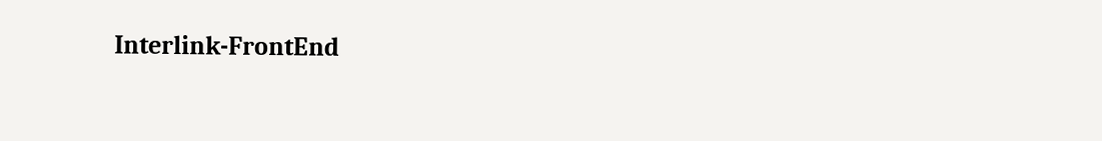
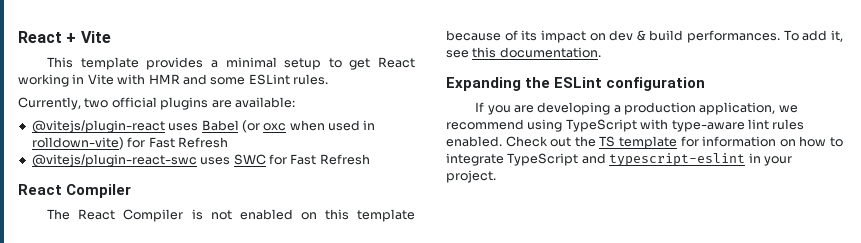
[114,34,340,56] Interlink-FrontEnd -> [18,31,111,43] [47,57,416,70] [18,74,328,87] [18,97,295,110] [31,120,376,134] [31,137,228,150] [31,154,370,168] [18,184,132,198] [47,209,415,222] [446,30,843,43] [446,47,601,58] [446,77,706,91] [475,102,798,115] [446,119,805,132] [446,136,843,149] [446,153,792,166] [446,170,496,183] React + Vite // This template provides a minimal setup to get React working in Vite with HMR and some ESLint rules. // Currently, two official plugins are available: // @vitejs/plugin-react uses Babel (or oxc when used in rolldown-vite) for Fast Refresh // @vitejs/plugin-react-swc uses SWC for Fast Refresh // React Compiler // The React Compiler is not enabled on this template because of its impact on dev & build performances. To add it, see this documentation. // Expanding the ESLint configuration // If you are developing a production application, we recommend using TypeScript with type-aware lint rules enabled. Check out the TS template for information on how to integrate TypeScript and typescript-eslint in your project.

